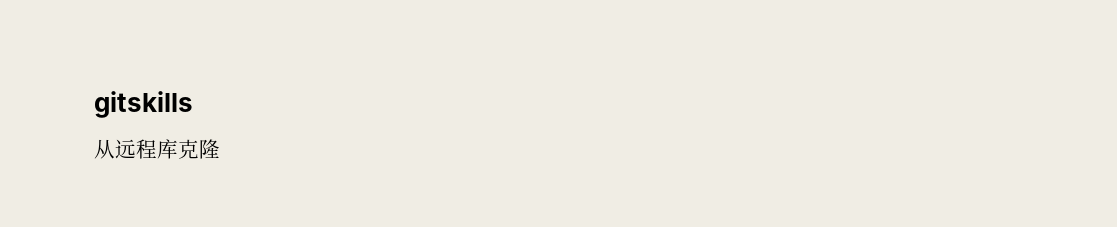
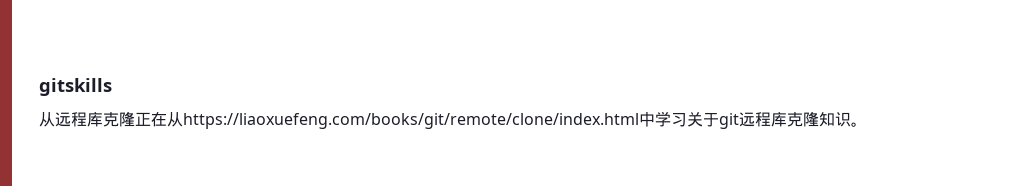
(220, 149) none -> [135,111,867,129] 正在从https://liaoxuefeng.com/books/git/remote/clone/index.html中学习关于git远程库克隆知识。

